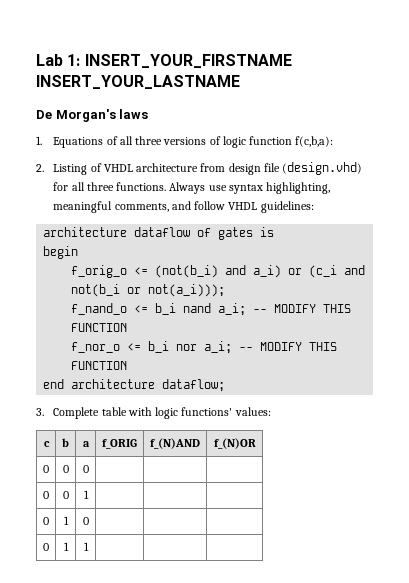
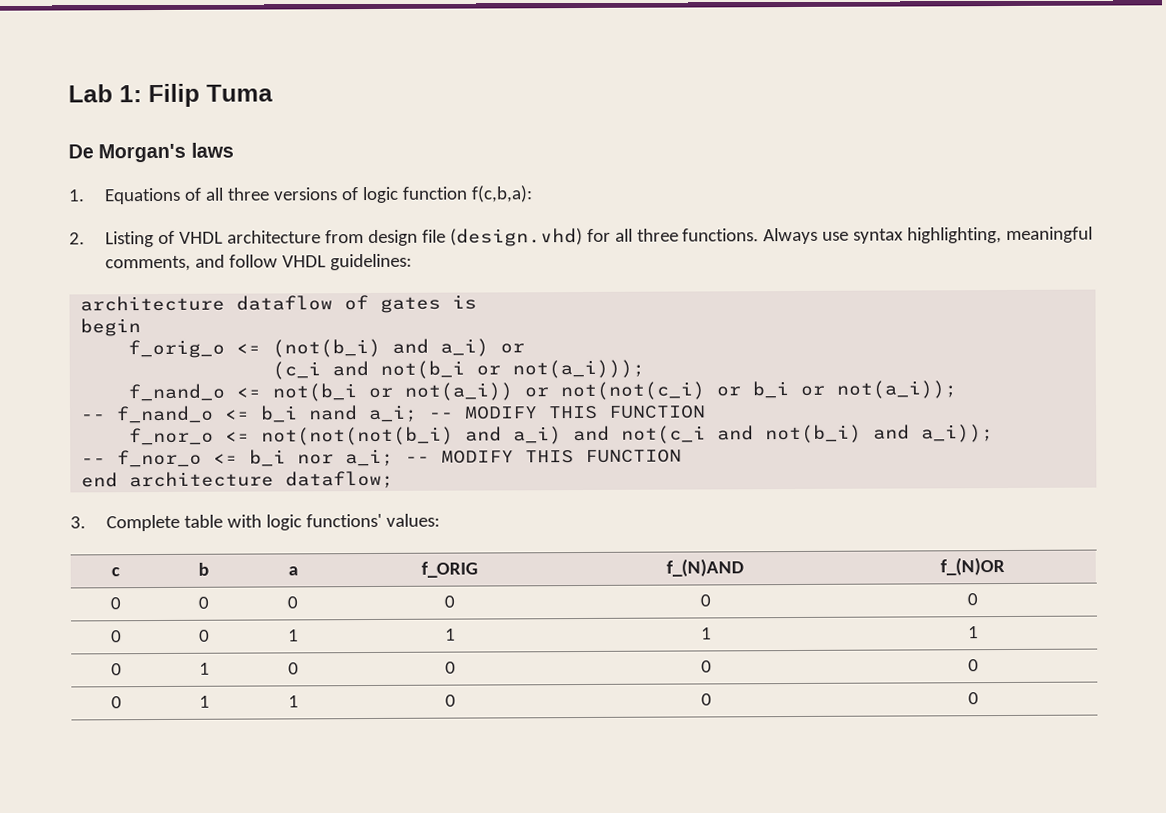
[84,54,292,68] [36,75,240,89] INSERT_YOUR_FIRSTNAME INSERT_YOUR_LASTNAME -> [148,83,273,108] Filip Tuma
(303, 271) none -> (526, 348) //
(149, 309) none -> [272,380,958,402] [81,405,251,424] not(b_i or not(a_i)) or not(not(c_i) or b_i or not(a_i)); // -- f_nand_o <=
(142, 347) none -> [261,424,995,446] [81,449,239,468] not(not(not(b_i) and a_i) and not(c_i and not(b_i) and a_i)); // -- f_nor_o <=
[43,491,49,499] [62,491,69,499] [83,490,89,499] | | // 0 | 0 | 1 | | | -> [444,595,455,608] [699,594,711,607] [966,593,978,606] [110,630,122,643] [199,629,210,642] [288,629,299,642] [445,628,456,641] [700,627,712,640] [967,626,979,639] 0 | 0 | 0 // 0 | 0 | 1 | 1 | 1 | 1
[43,543,49,551] [63,542,69,551] [83,542,89,551] | | // 0 | 1 | 1 | | | -> [445,661,456,674] [700,660,712,673] [967,659,979,672] [110,696,122,709] [199,695,210,708] [288,695,299,708] [445,694,456,707] [700,693,712,706] [967,692,979,705] 0 | 0 | 0 // 0 | 1 | 1 | 0 | 0 | 0

